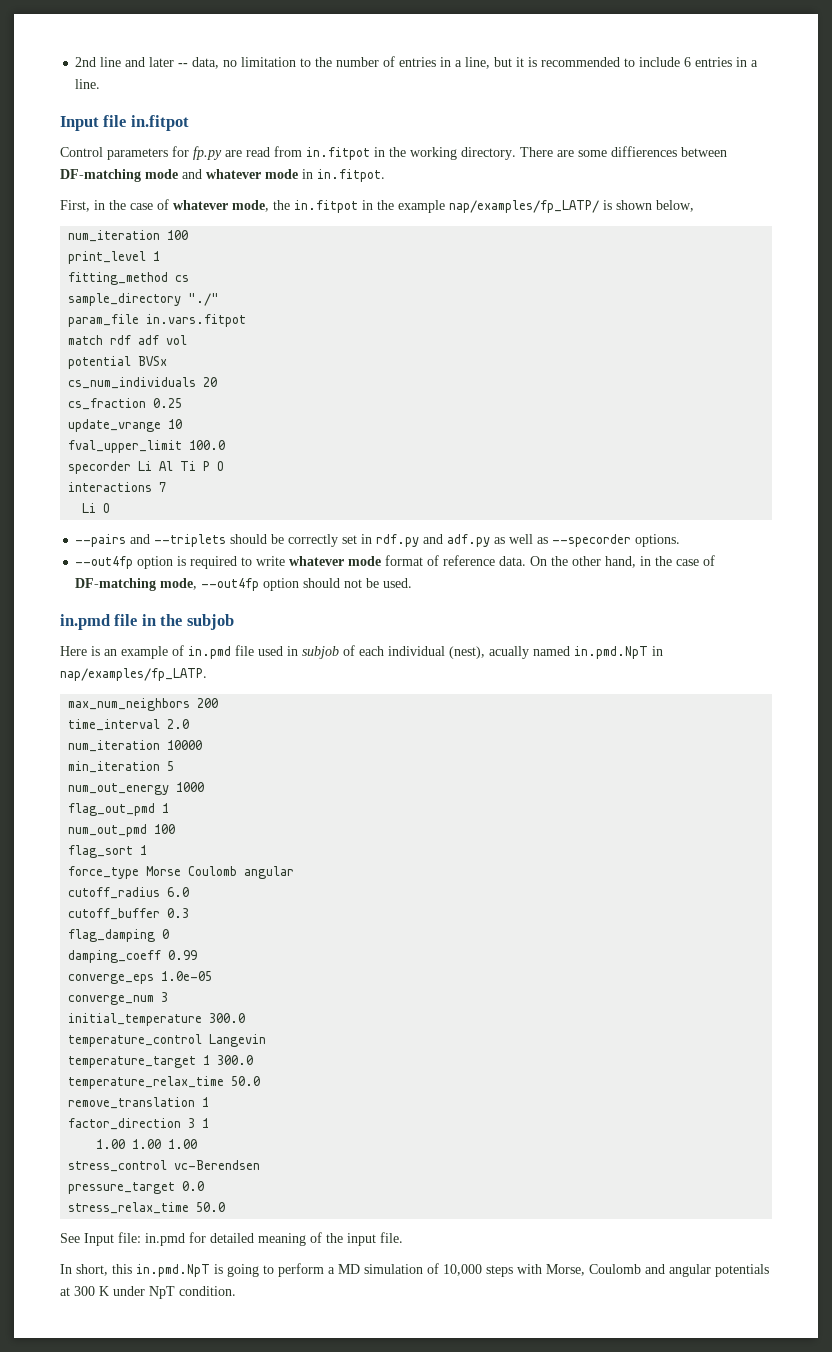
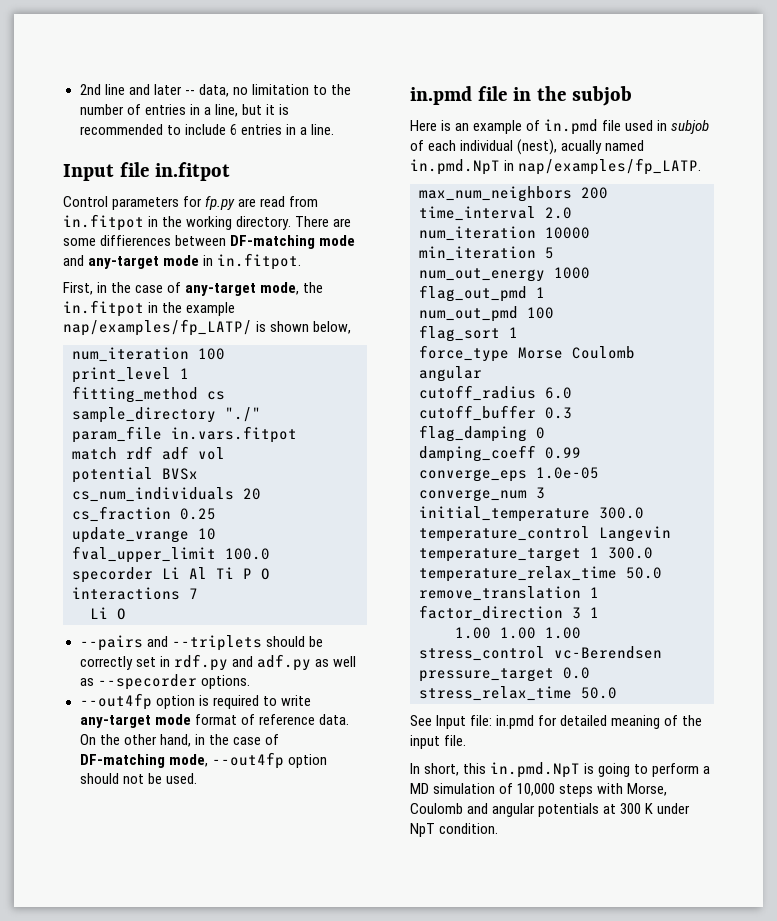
[206,169,261,179] whatever -> [88,256,160,269] any-target
[173,200,228,210] whatever -> [185,283,257,296] any-target
[289,556,345,566] whatever -> [79,715,151,728] any-target

